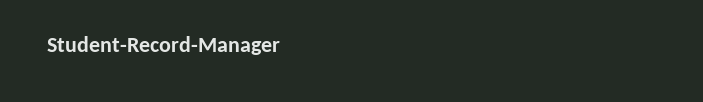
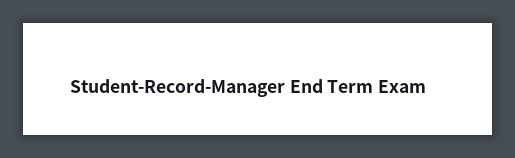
(280, 45) none -> [289,79,427,93] End Term Exam

